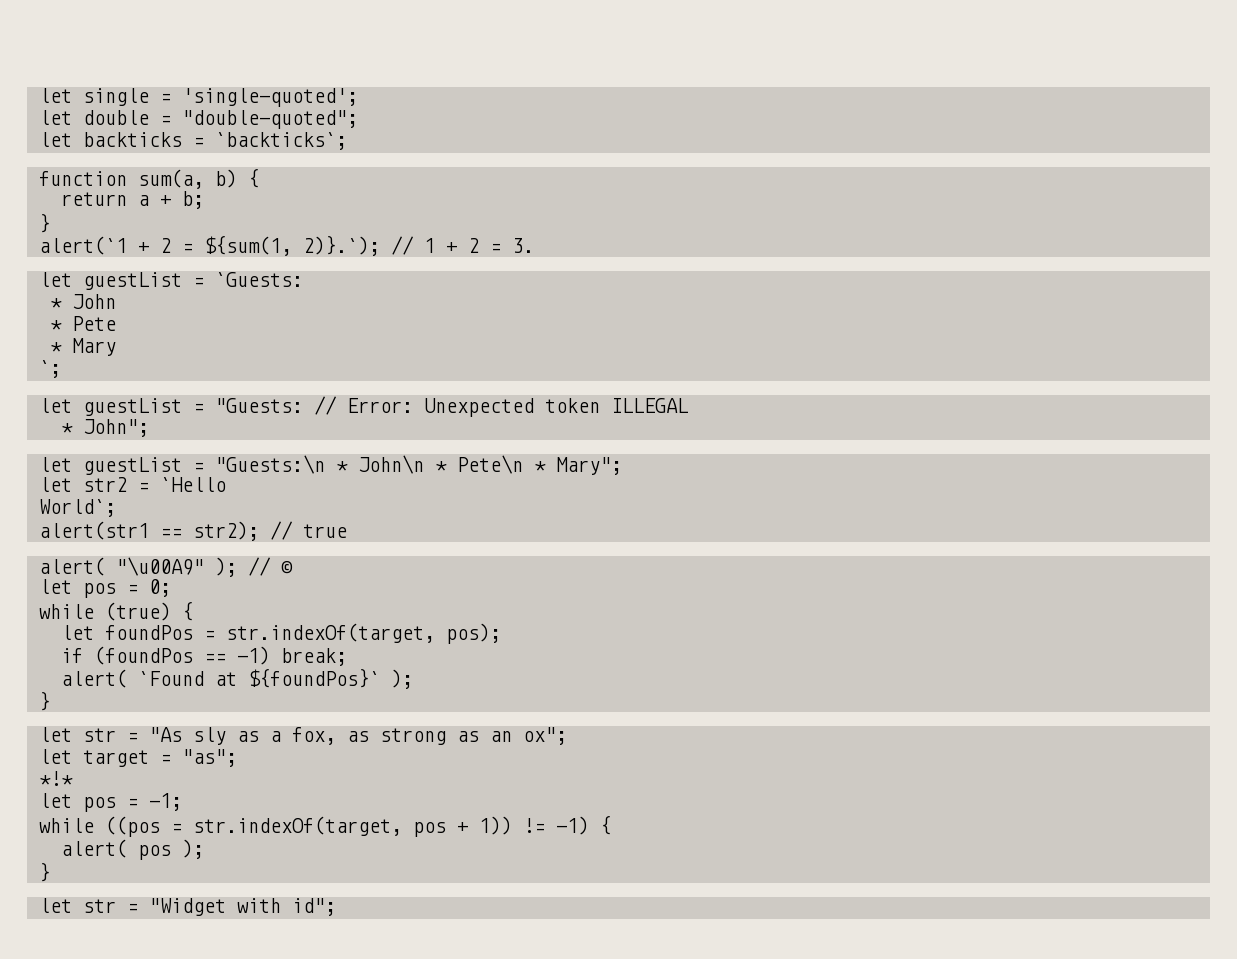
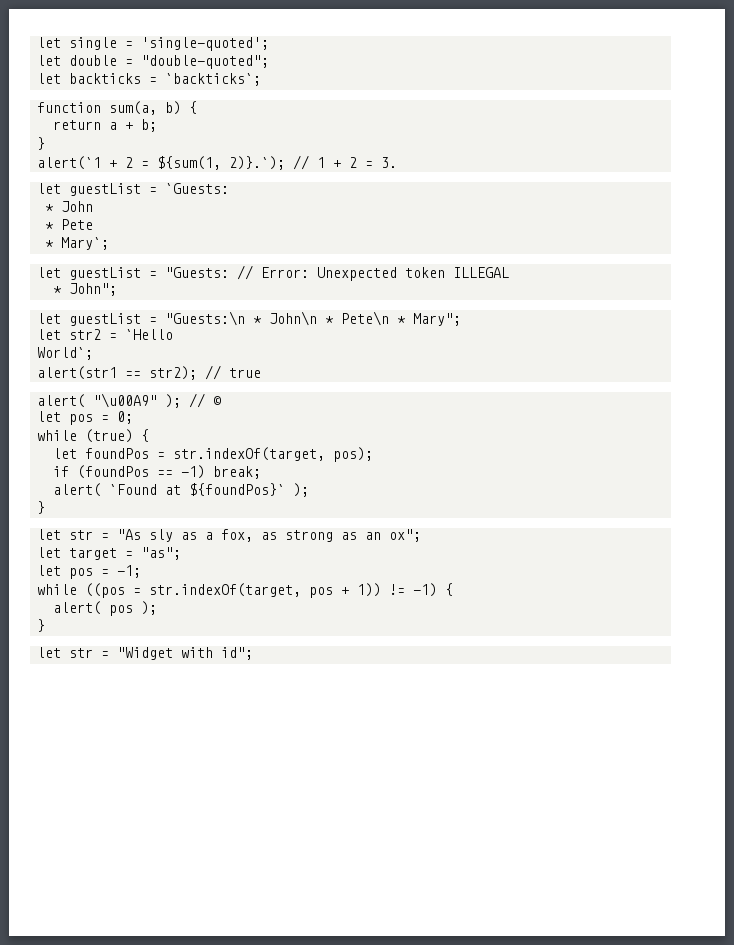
[72,338,117,356] [39,360,62,378] Mary // `; -> [60,237,109,250] Mary`;
[39,771,74,786] // *!* -> (181, 553) none

